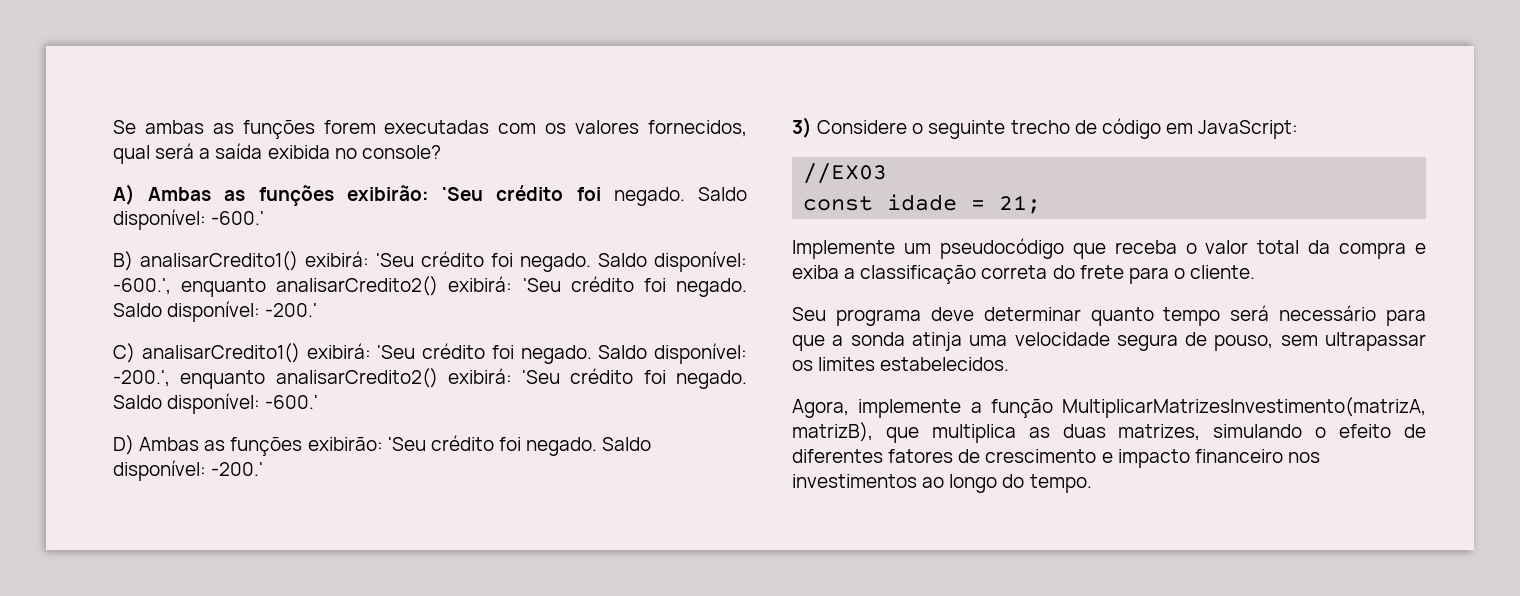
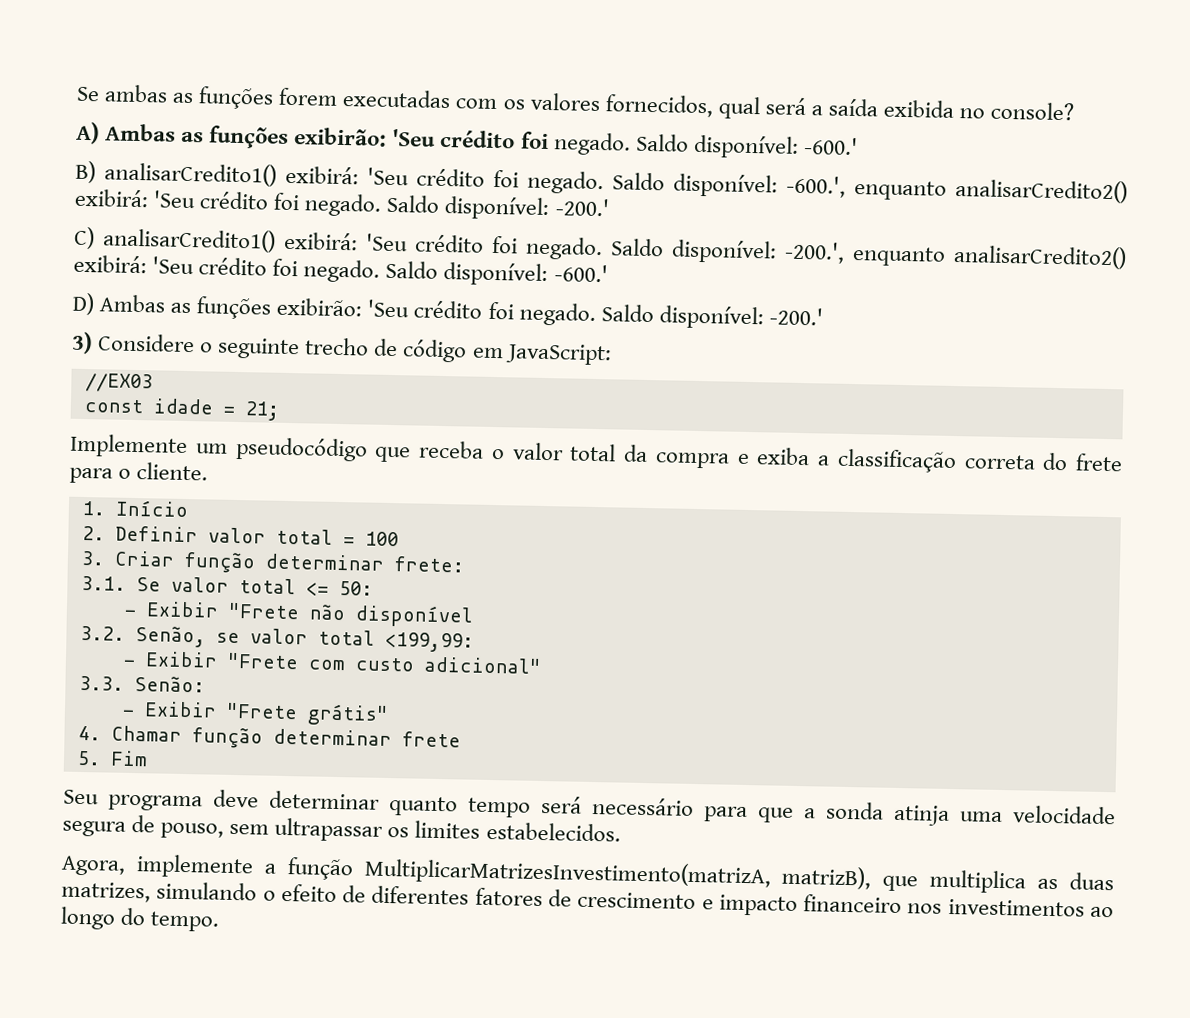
(1256, 272) none -> [81,499,189,518] [81,525,399,547] [80,550,465,574] [80,575,373,596] [123,601,474,628] [79,625,474,653] [122,651,542,674] [78,675,205,693] [121,701,389,726] [77,725,461,749] [76,750,148,767] // 1. Início // 2. Definir valor total = 100 // 3. Criar função determinar frete: // 3.1. Se valor total <= 50: // - Exibir "Frete não disponível // 3.2. Senão, se valor total <199,99: // - Exibir "Frete com custo adicional" // 3.3. Senão: // - Exibir "Frete grátis" // 4. Chamar função determinar frete // 5. Fim

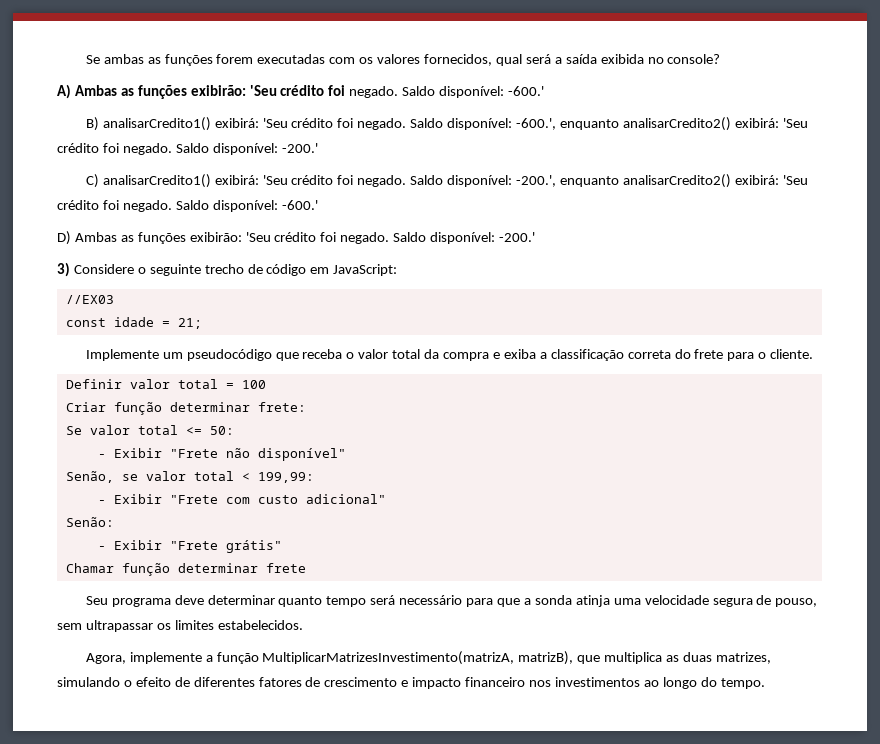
[81,499,189,518] [81,525,105,541] 1. Início // 2. -> (814, 354) none
[80,550,105,566] 3. -> (266, 384) none
[80,575,126,591] 3.1. -> (306, 407) none
[354,604,474,628] [79,625,125,641] disponível // 3.2. -> [257,448,346,461] disponível" //
[384,631,474,653] <199,99: -> [241,472,314,483] < 199,99:
[78,675,124,691] 3.3. -> (386, 499) none
[77,725,101,741] 4. -> (282, 546) none
[76,750,148,767] // 5. Fim -> (306, 568) none

